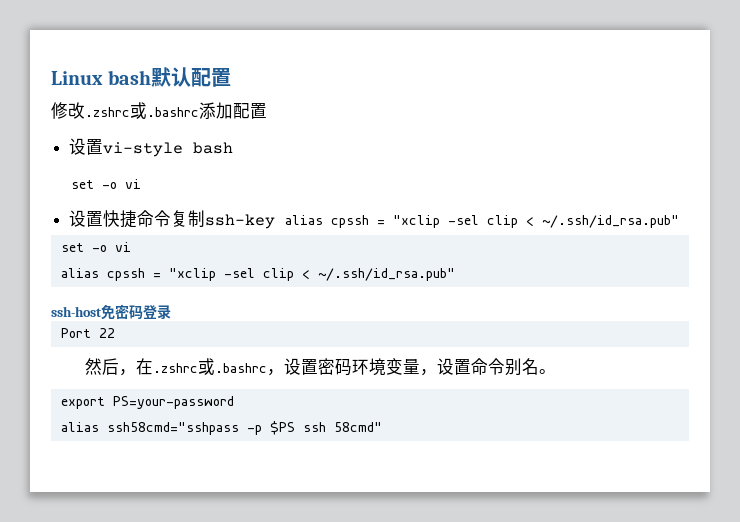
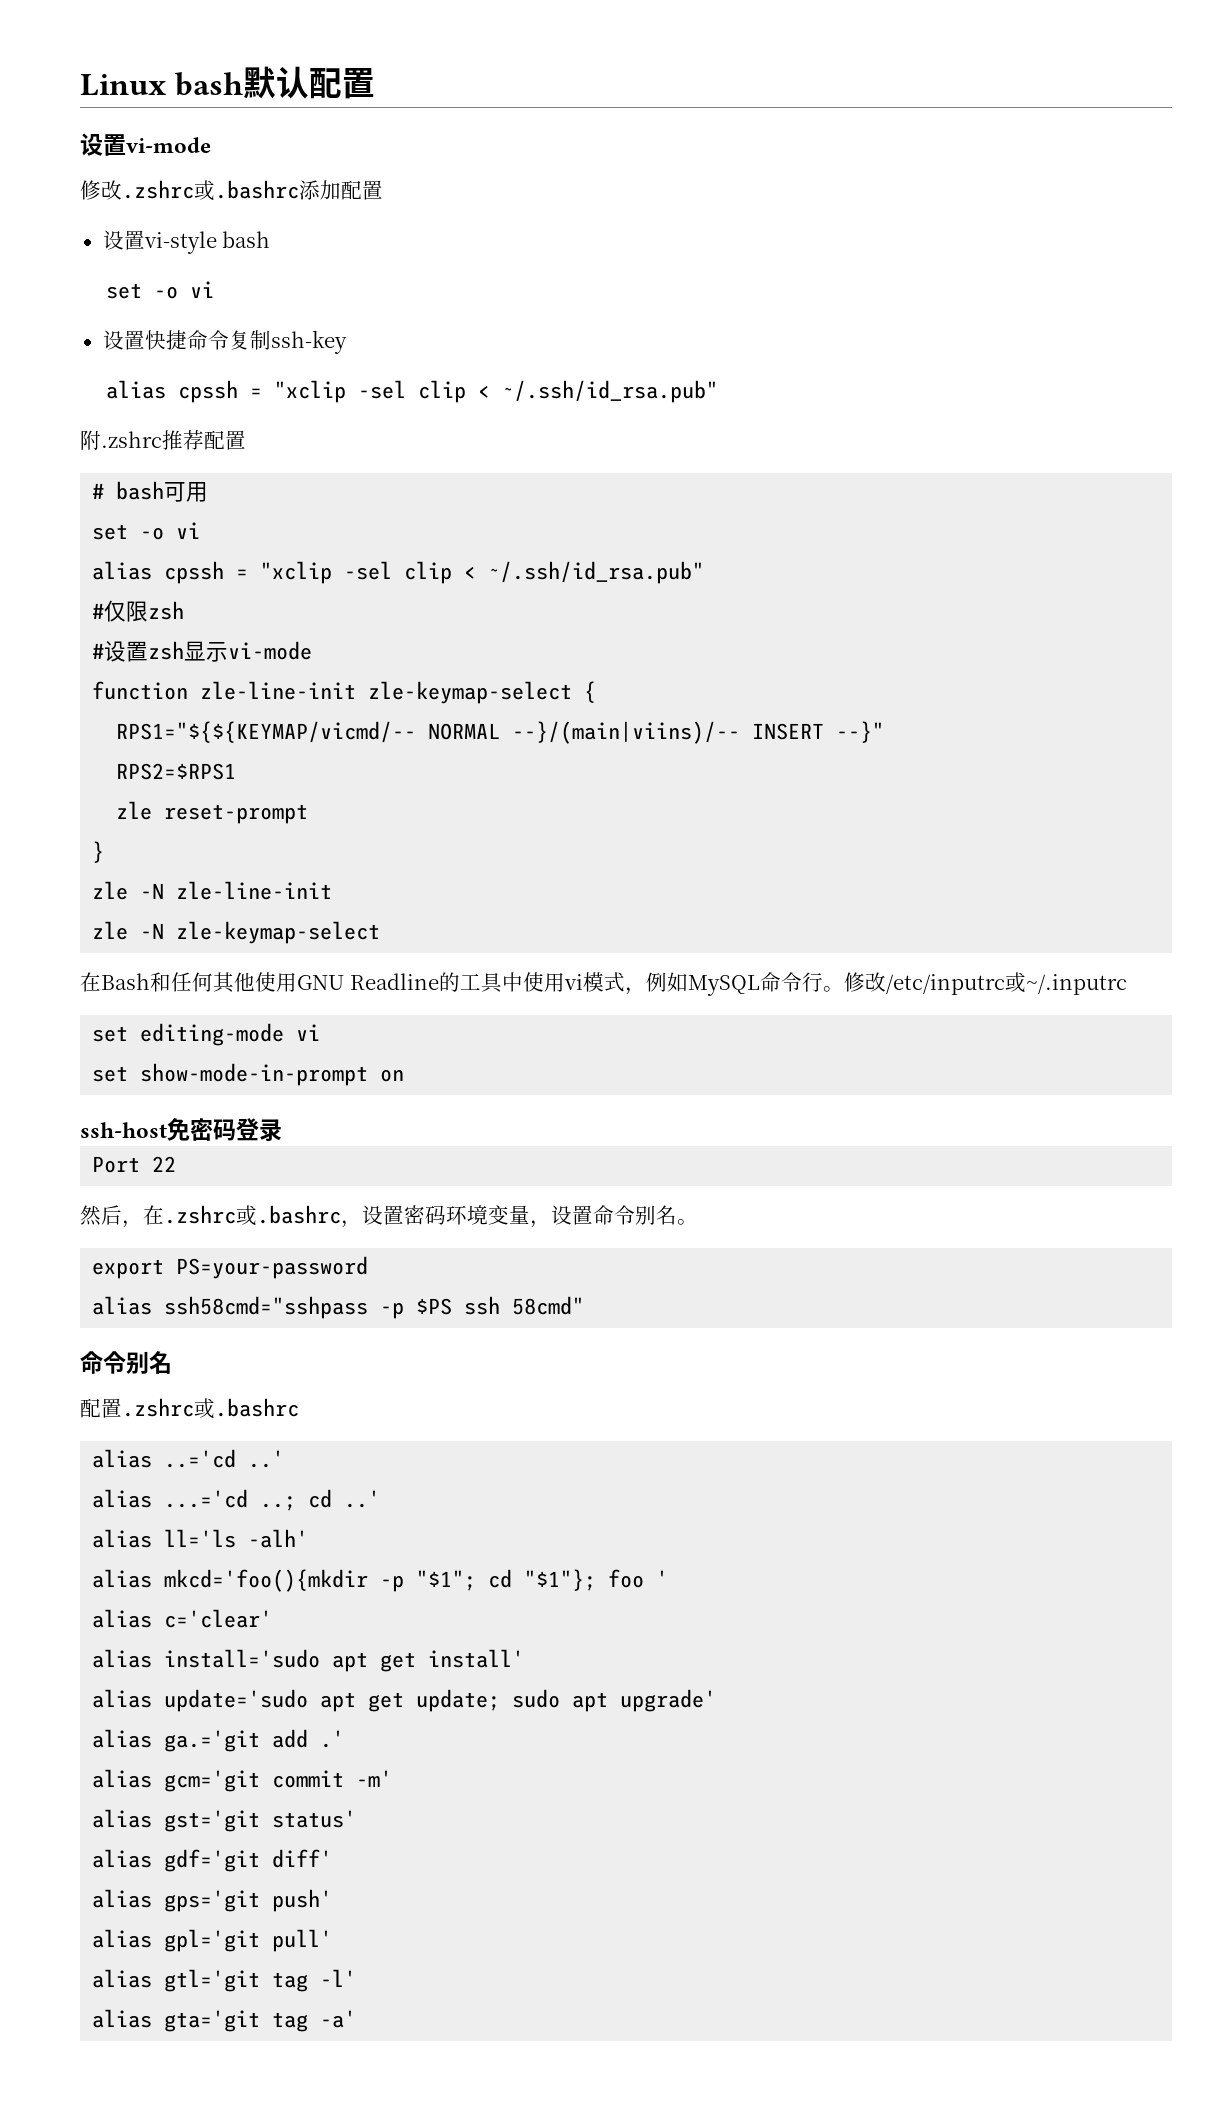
(232, 77) none -> [80,133,211,156] // 设置vi-mode
[285,215,680,228] alias cpssh = "xclip -sel clip < ~/.ssh/id_rsa.pub" -> [105,380,718,403] [80,430,246,450] [92,481,209,502] // alias cpssh = "xclip -sel clip < ~/.ssh/id_rsa.pub" // 附.zshrc推荐配置 // # bash可用
(455, 274) none -> [92,600,185,622] [92,641,313,662] [92,681,597,704] [116,721,885,744] [116,763,237,780] [116,801,309,824] [92,841,105,863] [92,881,333,900] [92,921,381,944] [80,972,1127,996] [92,1023,321,1046] [92,1063,405,1086] // #仅限zsh // #设置zsh显示vi-mode // function zle-line-init zle-keymap-select { // RPS1="${${KEYMAP/vicmd/-- NORMAL --}/(main|viins)/-- INSERT --}" // RPS2=$RPS1 // zle reset-prompt // } // zle -N zle-line-init // zle -N zle-keymap-select // 在Bash和任何其他使用GNU Readline的工具中使用vi模式，例如MySQL命令行。修改/etc/inputrc或~/.inputrc // set editing-mode vi // set show-mode-in-prompt on
(382, 427) none -> [80,1351,172,1374] [80,1398,299,1419] [92,1449,285,1468] [92,1489,381,1511] [92,1529,309,1548] [92,1569,669,1592] [92,1609,273,1628] [92,1649,525,1672] [92,1689,717,1712] [92,1729,345,1752] [92,1769,393,1792] [92,1809,357,1832] [92,1849,333,1872] [92,1889,333,1912] [92,1929,333,1952] [92,1969,357,1992] [92,2009,357,2032] // 命令别名 // 配置.zshrc或.bashrc // alias ..='cd ..' // alias ...='cd ..; cd ..' // alias ll='ls -alh' // alias mkcd='foo(){mkdir -p "$1"; cd "$1"}; foo ' // alias c='clear' // alias install='sudo apt get install' // alias update='sudo apt get update; sudo apt upgrade' // alias ga.='git add .' // alias gcm='git commit -m' // alias gst='git status' // alias gdf='git diff' // alias gps='git push' // alias gpl='git pull' // alias gtl='git tag -l' // alias gta='git tag -a'

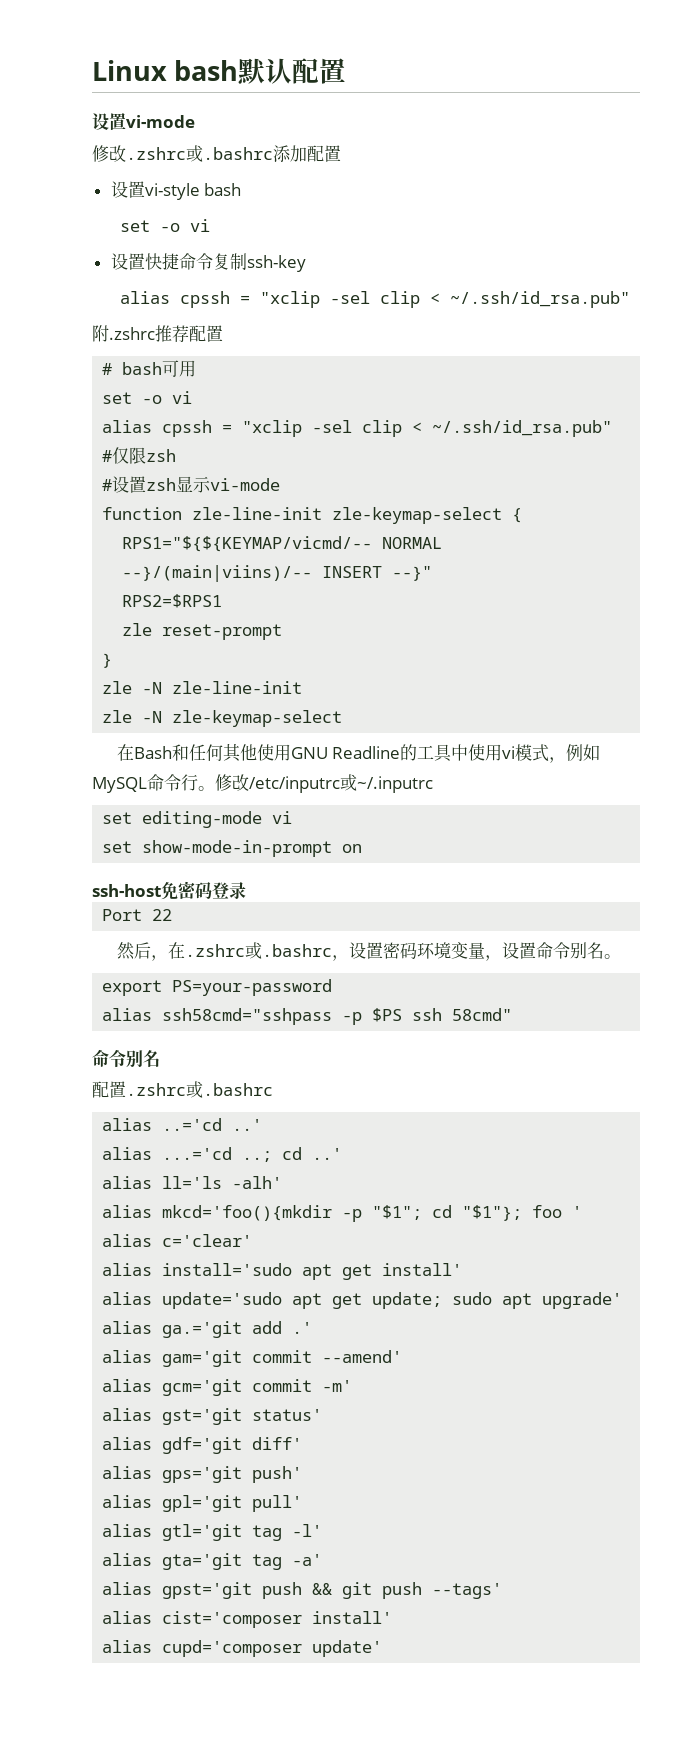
(345, 1739) none -> [102,1350,403,1367] // alias gam='git commit --amend'
(357, 2019) none -> [102,1582,503,1599] [102,1611,393,1628] [102,1640,383,1657] // alias gpst='git push && git push --tags' // alias cist='composer install' // alias cupd='composer update'

